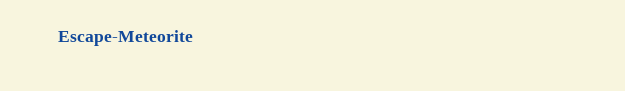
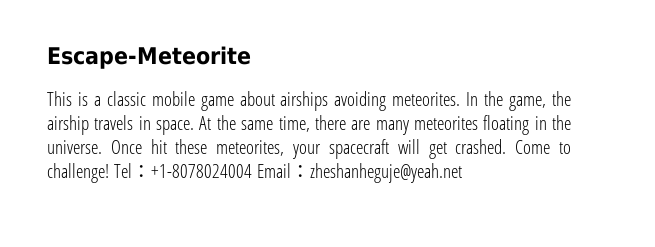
(193, 38) none -> [47,91,571,111] [47,115,572,135] [47,139,571,159] [47,163,462,183] // This is a classic mobile game about airships avoiding meteorites. In the game, the airship travels in space. At the same time, there are many meteorites floating in the universe. Once hit these meteorites, your spacecraft will get crashed. Come to challenge! Tel：+1-8078024004 Email：zheshanheguje@yeah.net

